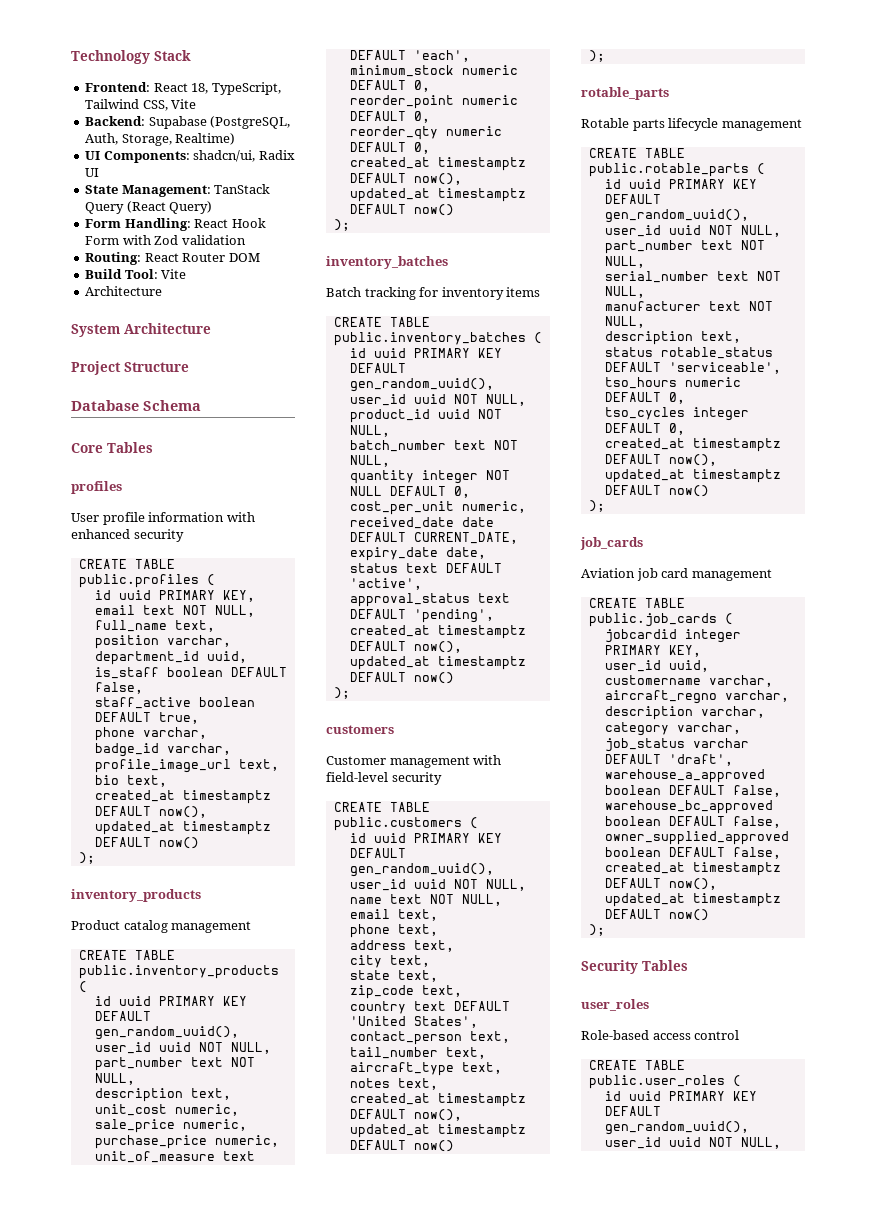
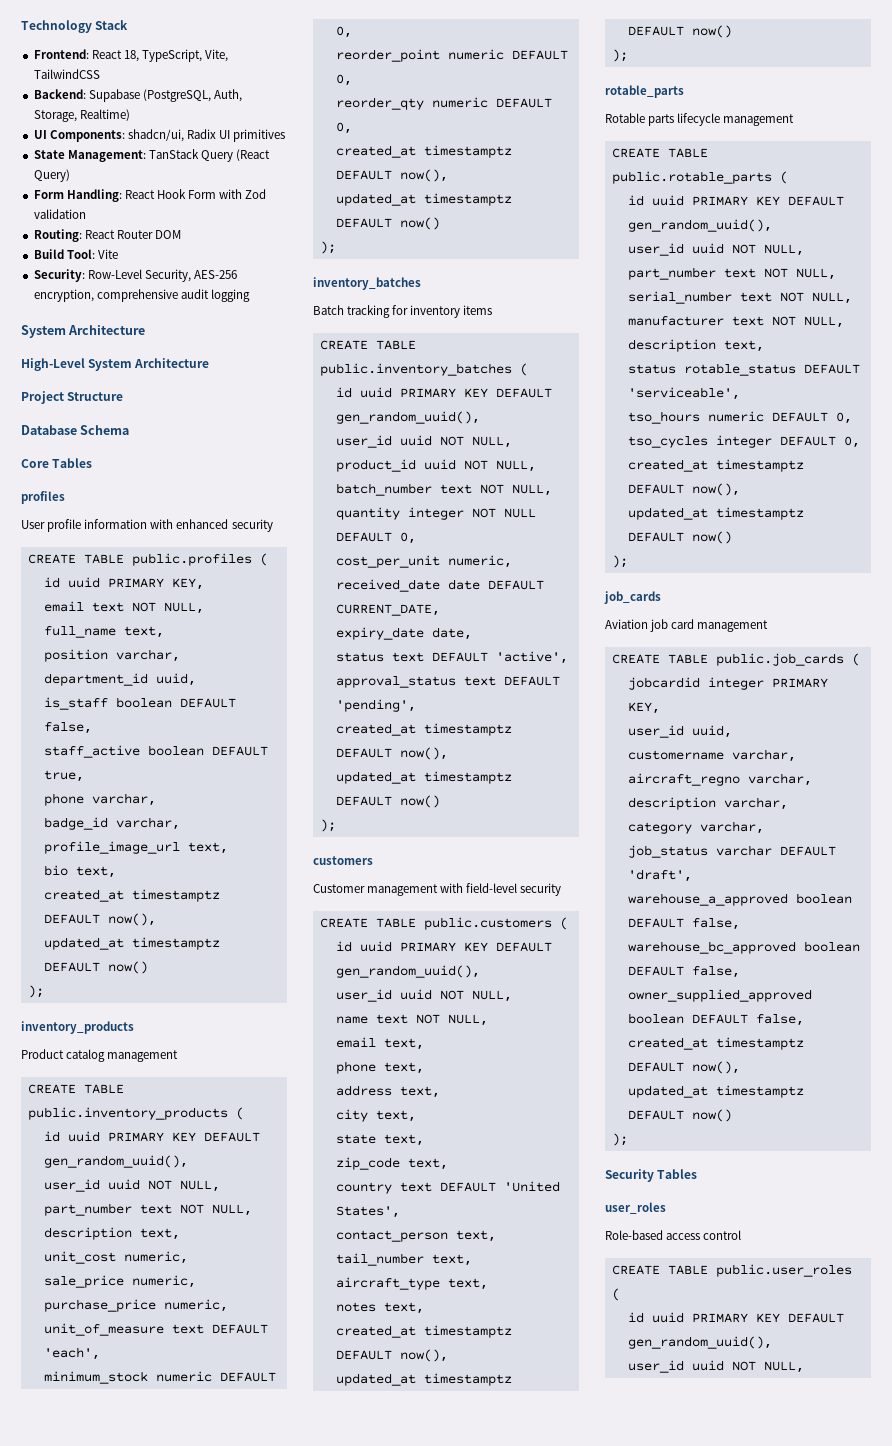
[85,99,197,111] Tailwind CSS, Vite -> [205,49,229,62] [33,69,100,79] Vite, TailwindCSS
(100, 172) none -> [233,129,286,142] primitives
[85,286,163,296] Architecture // -> [33,269,237,282] [33,289,250,302] [21,325,146,338] [21,358,85,371] Security: Row-Level Security, AES-256 encryption, comprehensive audit logging // System Architecture // High-Level

